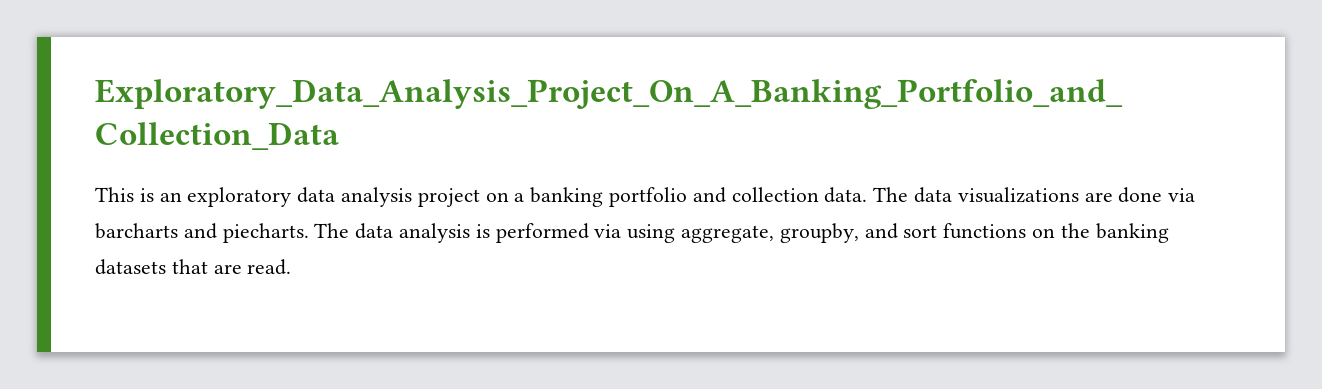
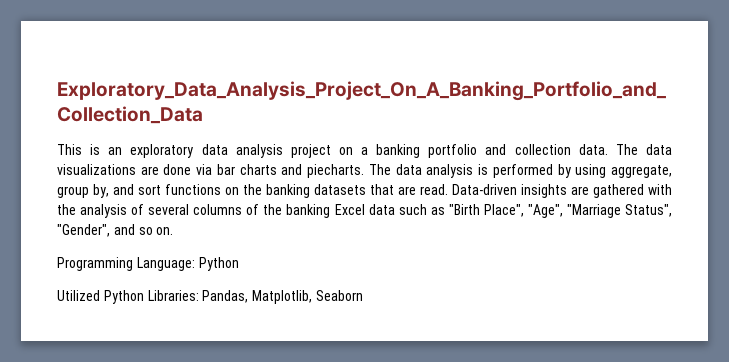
[95,223,178,239] barcharts -> [216,164,277,175] bar charts
[594,224,622,238] via -> [557,164,571,178] by
[779,223,859,243] groupby, -> [57,184,109,198] group by,
(292, 267) none -> [452,184,672,198] [57,204,672,218] [57,224,174,237] [57,257,239,271] [57,290,363,304] Data-driven insights are gathered with the analysis of several columns of the banking Excel data such as "Birth Place", "Age", "Marriage Status", "Gender", and so on. // Programming Language: Python // Utilized Python Libraries: Pandas, Matplotlib, Seaborn

